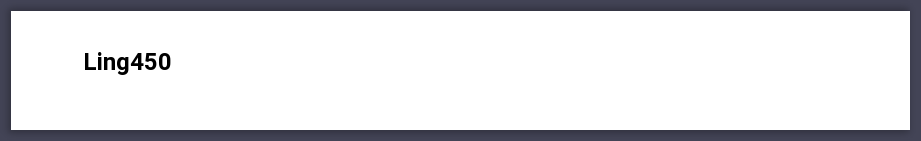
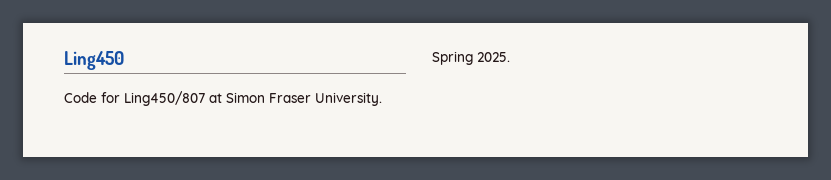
(172, 63) none -> [64,91,382,106] [432,51,510,65] // Code for Ling450/807 at Simon Fraser University. Spring 2025.

